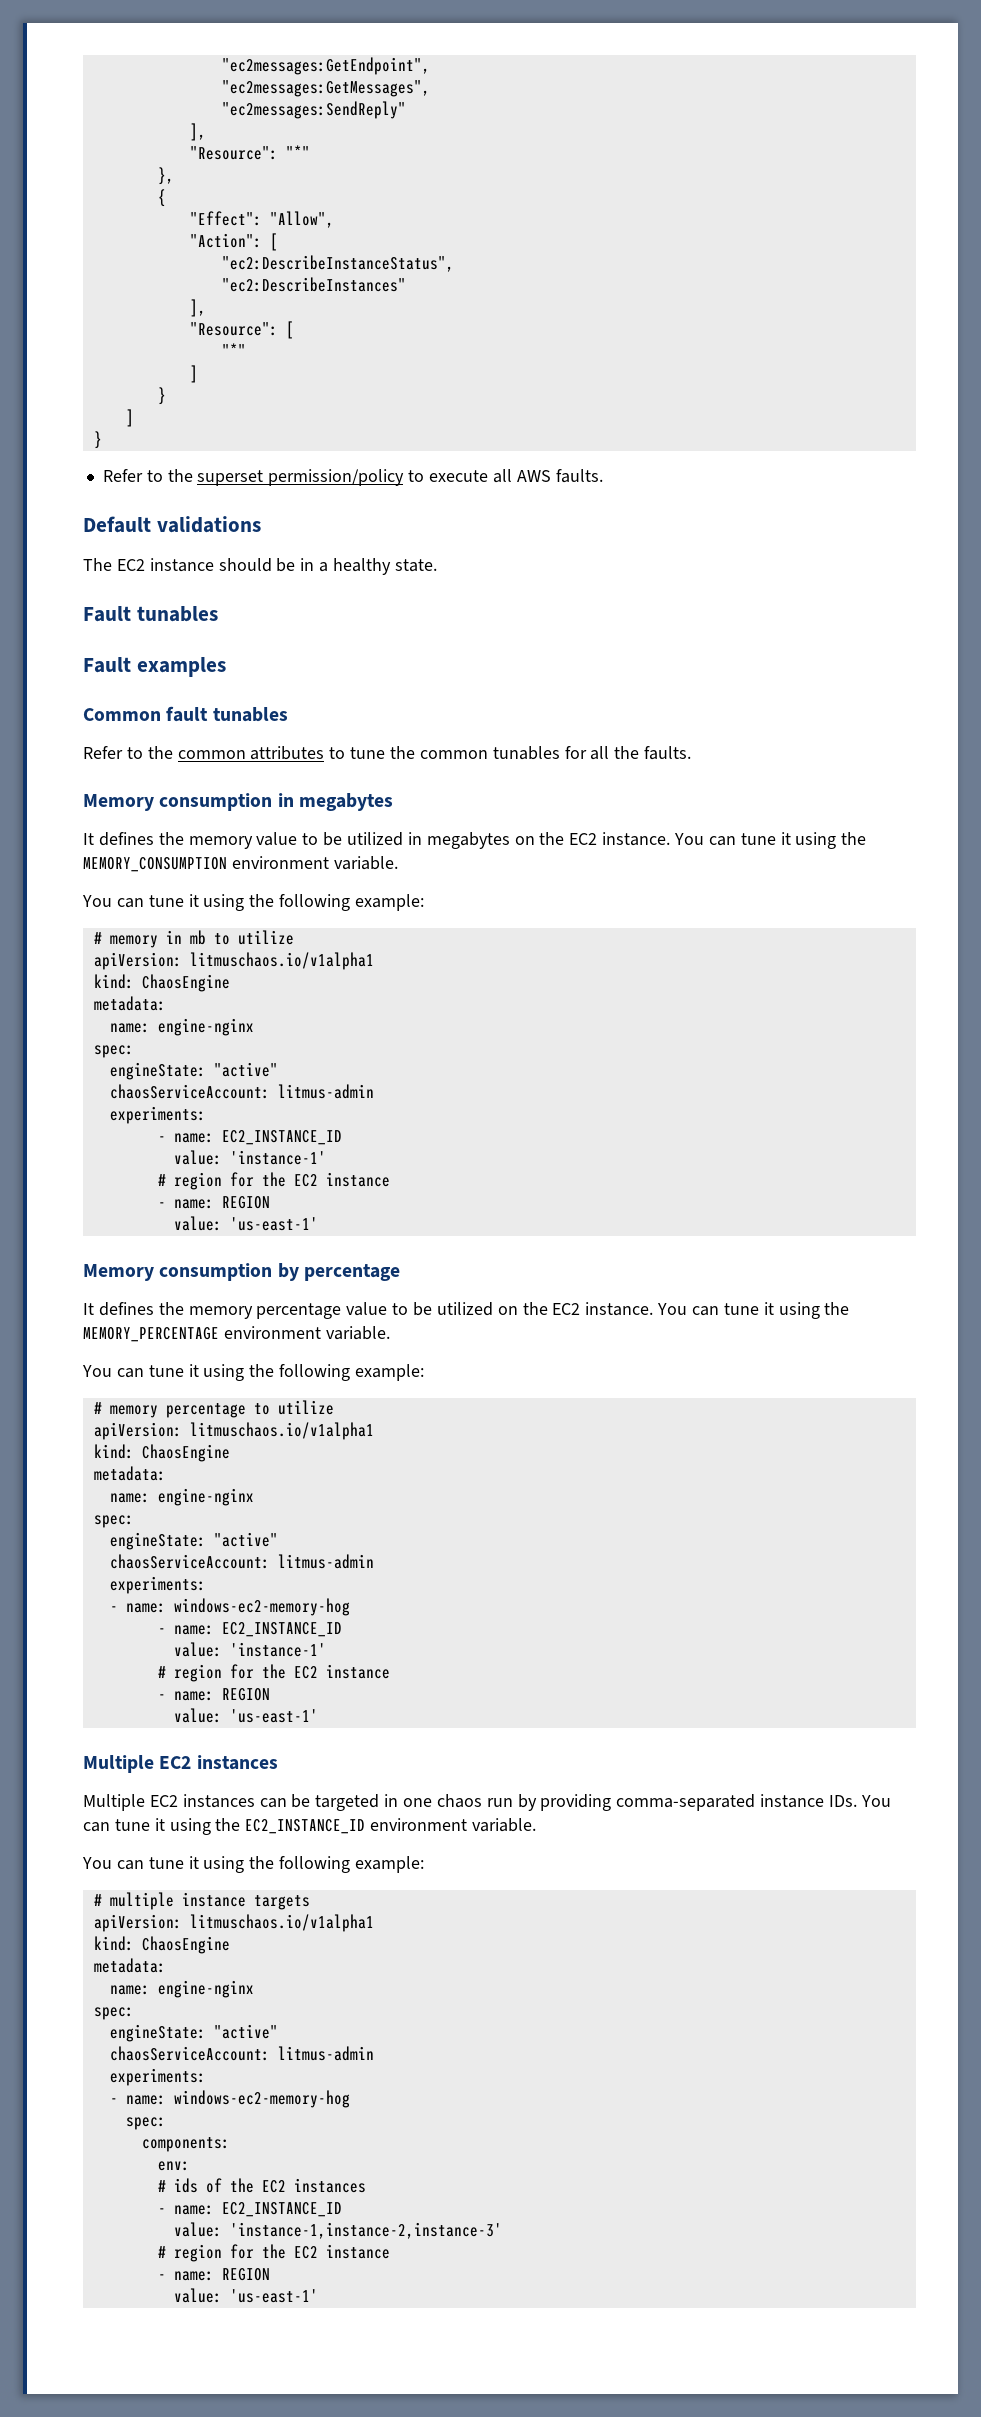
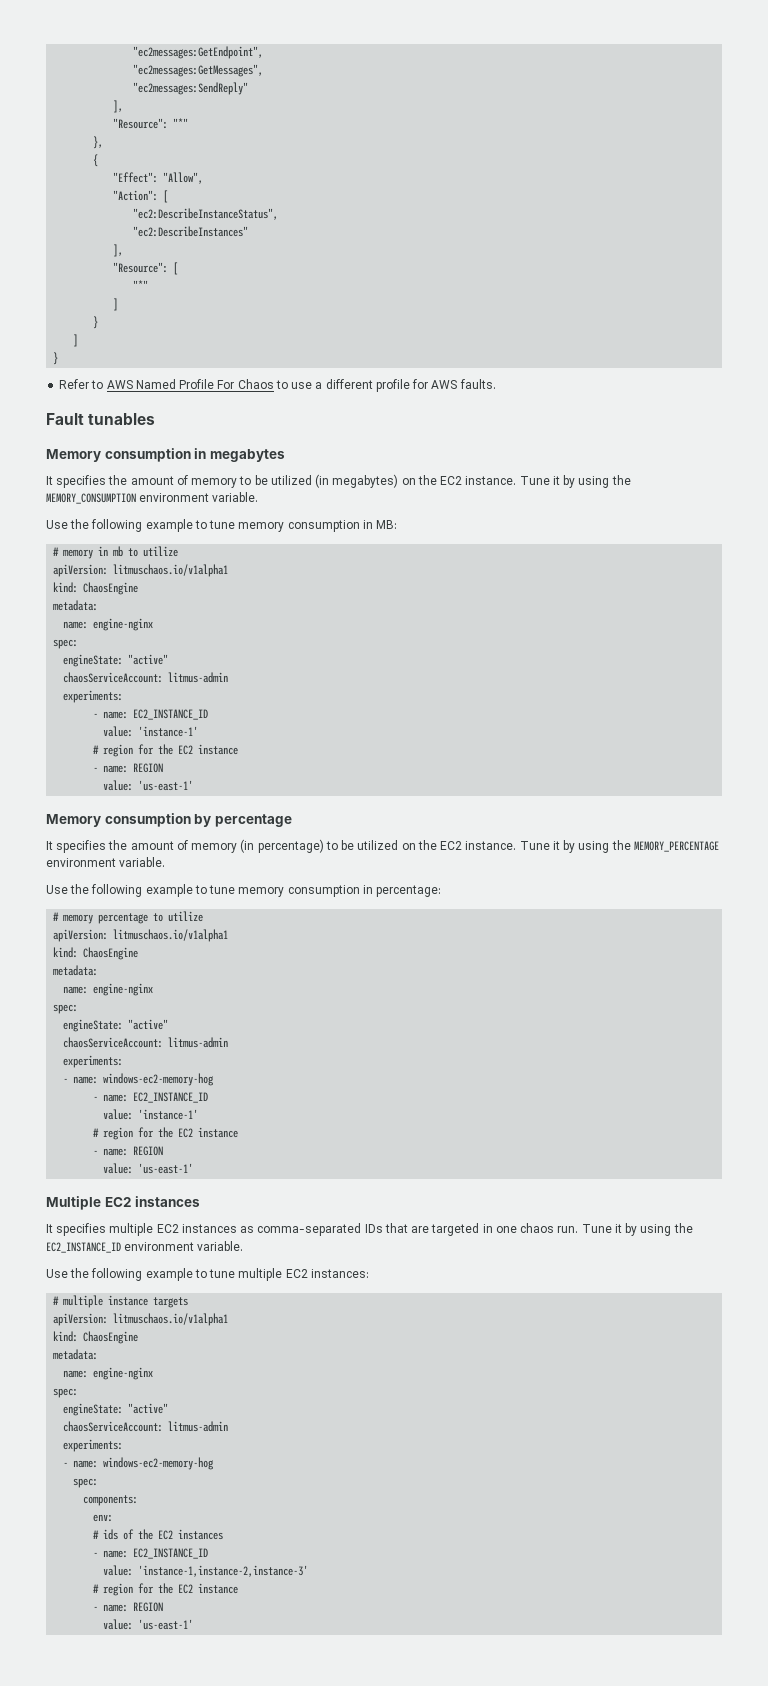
[167,469,603,486] [83,516,261,533] [83,558,437,575] [83,606,218,622] [83,657,226,677] [83,706,288,722] [83,746,692,760] the superset permission/policy to execute all AWS faults. // Default validations // The EC2 instance should be in a healthy state. // Fault tunables // Fault examples // Common fault tunables // Refer to the common attributes to tune the common tunables for all the faults. -> [106,379,496,392] [46,413,156,425] AWS Named Profile For Chaos to use a different profile for AWS faults. // Fault tunables
[98,832,791,849] defines the memory value to be utilized in megabytes on the EC2 instance. You can tune it -> [56,474,576,488] specifies the amount of memory to be utilized (in megabytes) on the EC2 instance. Tune it by
[82,894,425,911] You can tune it using the following example: -> [46,519,398,532] Use the following example to tune memory consumption in MB:
[98,1302,388,1319] defines the memory percentage value -> [56,839,324,853] specifies the amount of memory (in percentage)
[657,1302,774,1316] You can tune it -> [519,840,576,853] Tune it by
[82,1364,425,1381] You can tune it using the following example: -> [46,884,442,897] Use the following example to tune memory consumption in percentage:
[83,1794,891,1811] [83,1818,165,1832] Multiple EC2 instances can be targeted in one chaos run by providing comma-separated instance IDs. You can tune it -> [46,1223,638,1236] It specifies multiple EC2 instances as comma-separated IDs that are targeted in one chaos run. Tune it by
[82,1856,425,1873] You can tune it using the following example: -> [46,1268,369,1281] Use the following example to tune multiple EC2 instances:

